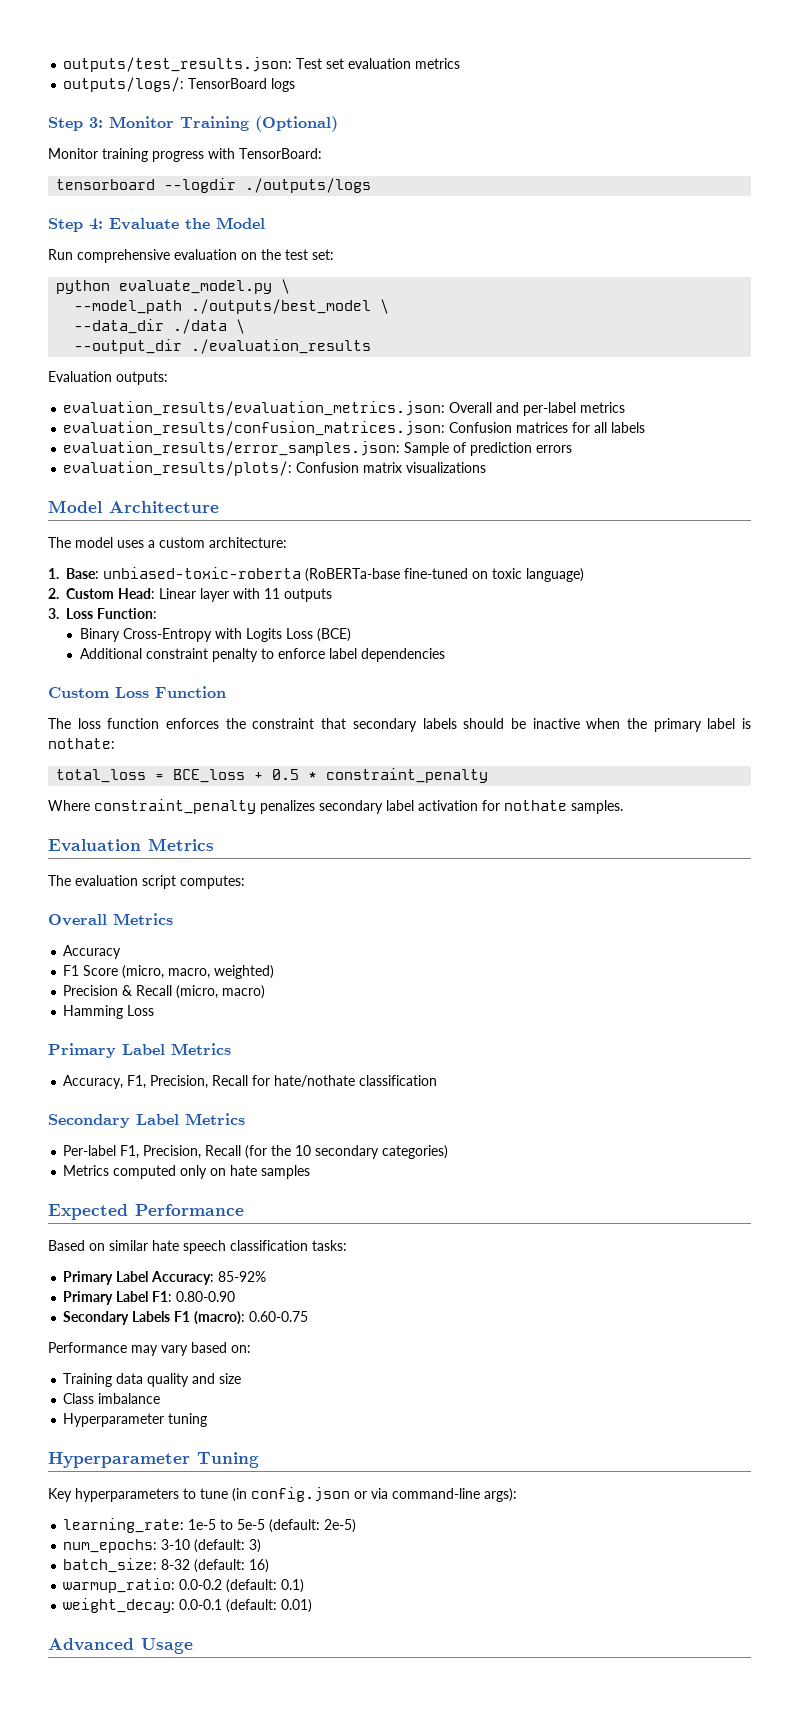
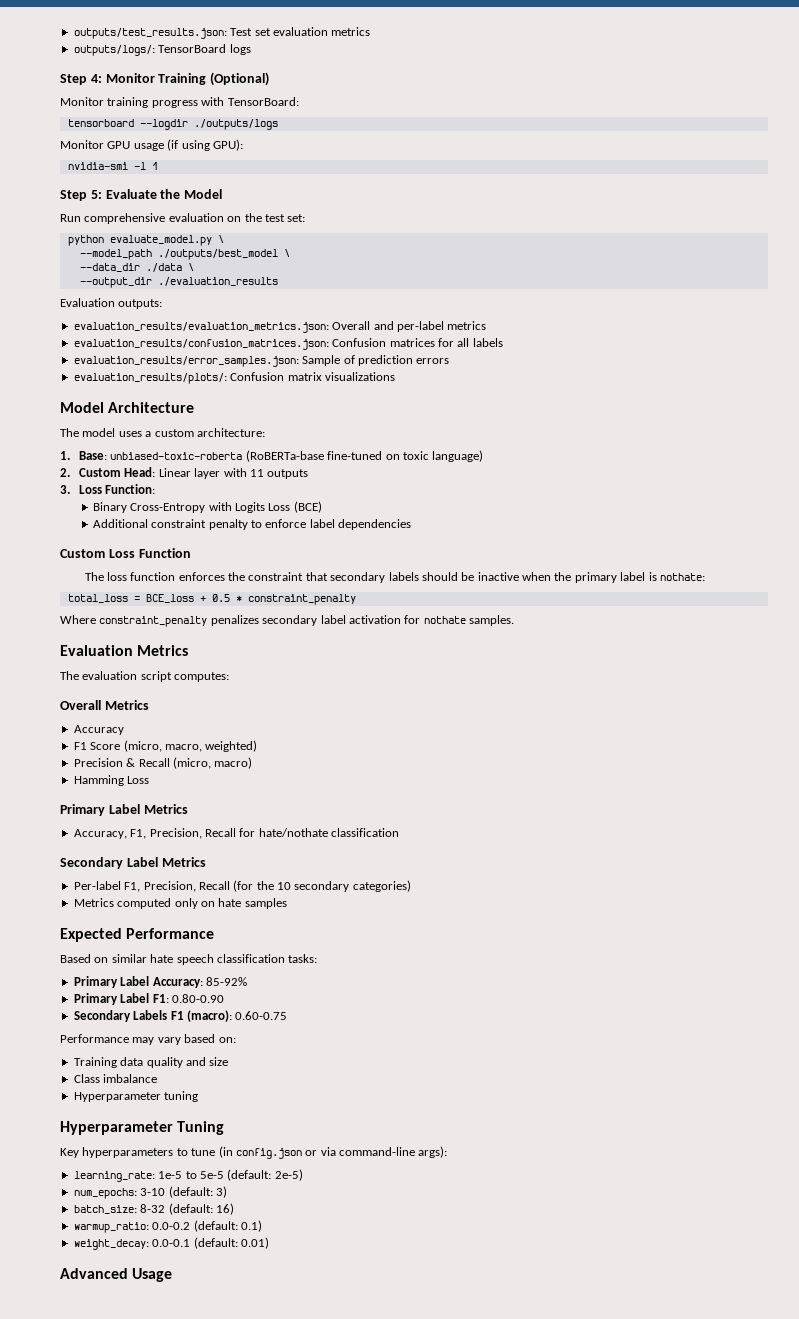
[89,117,103,128] 3: -> [90,74,102,83] 4:
[48,218,103,232] // Step 4: -> [60,139,243,151] [67,162,158,170] [60,190,102,201] // Monitor GPU usage (if using GPU): // nvidia-smi -l 1 // Step 5:

